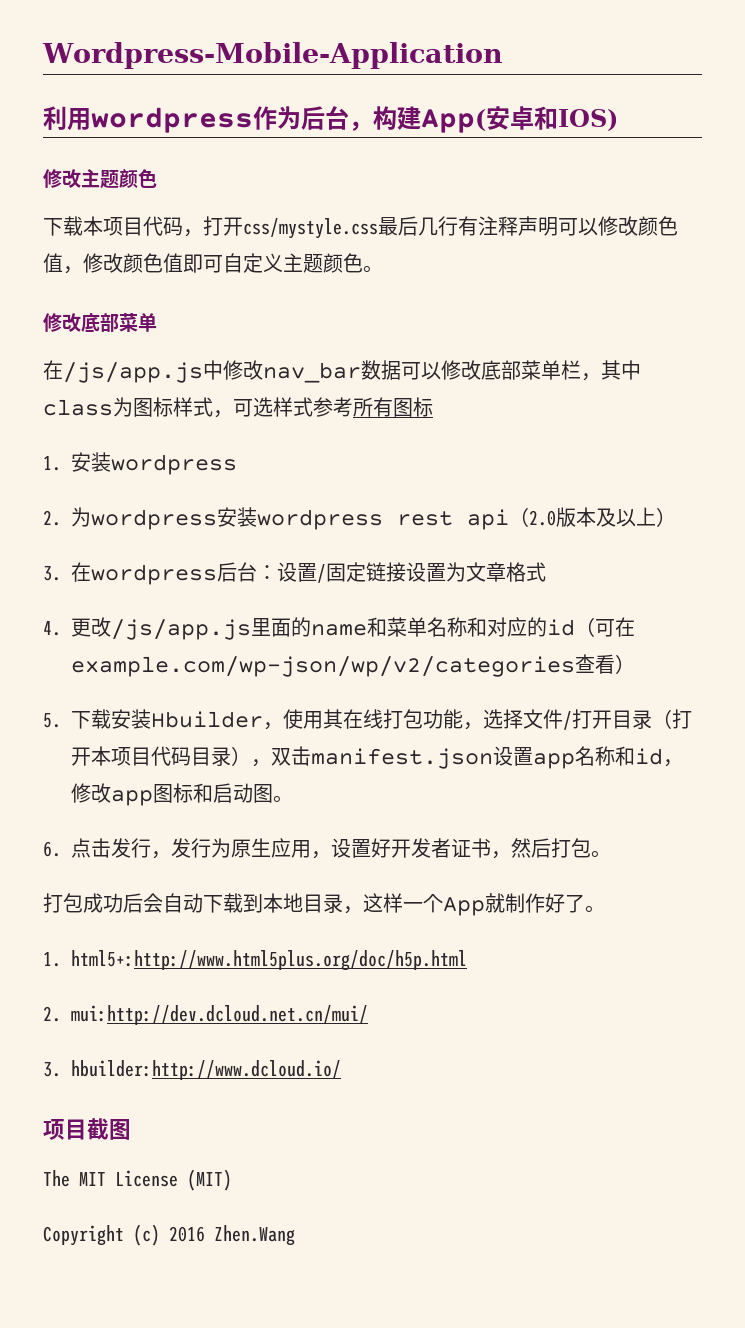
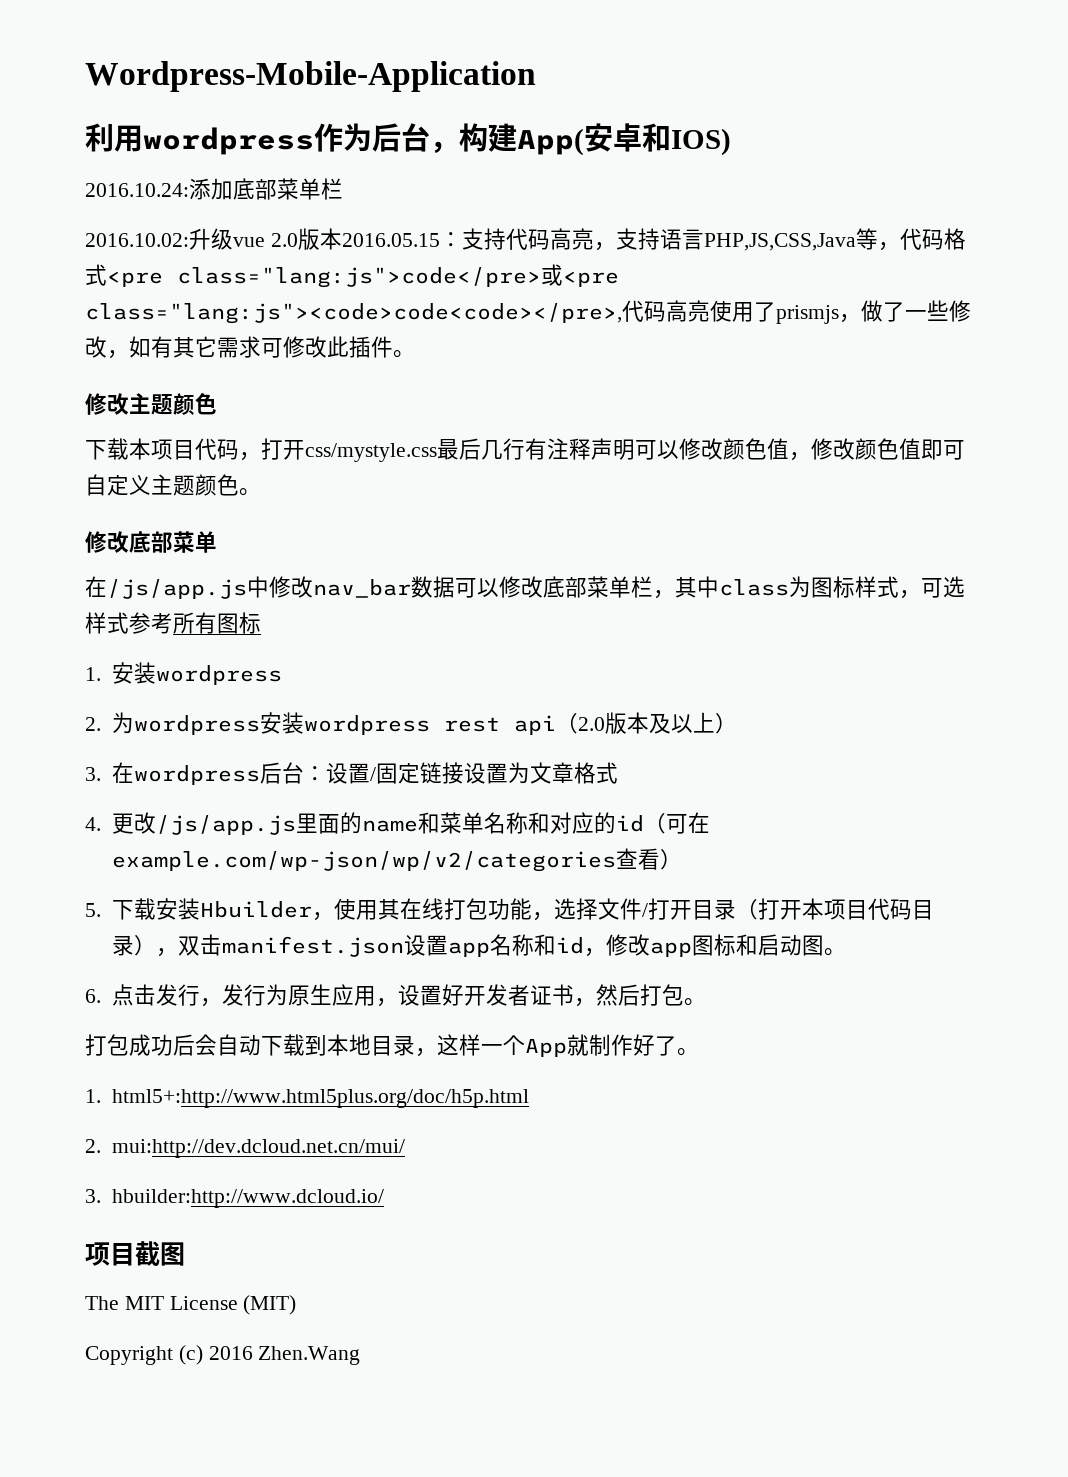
(618, 120) none -> [85,178,343,200] [85,228,966,251] [85,264,619,288] [85,300,971,324] [85,336,415,359] // 2016.10.24:添加底部菜单栏 // 2016.10.02:升级vue 2.0版本2016.05.15：支持代码高亮，支持语言PHP,JS,CSS,Java等，代码格式<pre class="lang:js">code</pre>或<pre class="lang:js"><code>code<code></pre>,代码高亮使用了prismjs，做了一些修改，如有其它需求可修改此插件。

